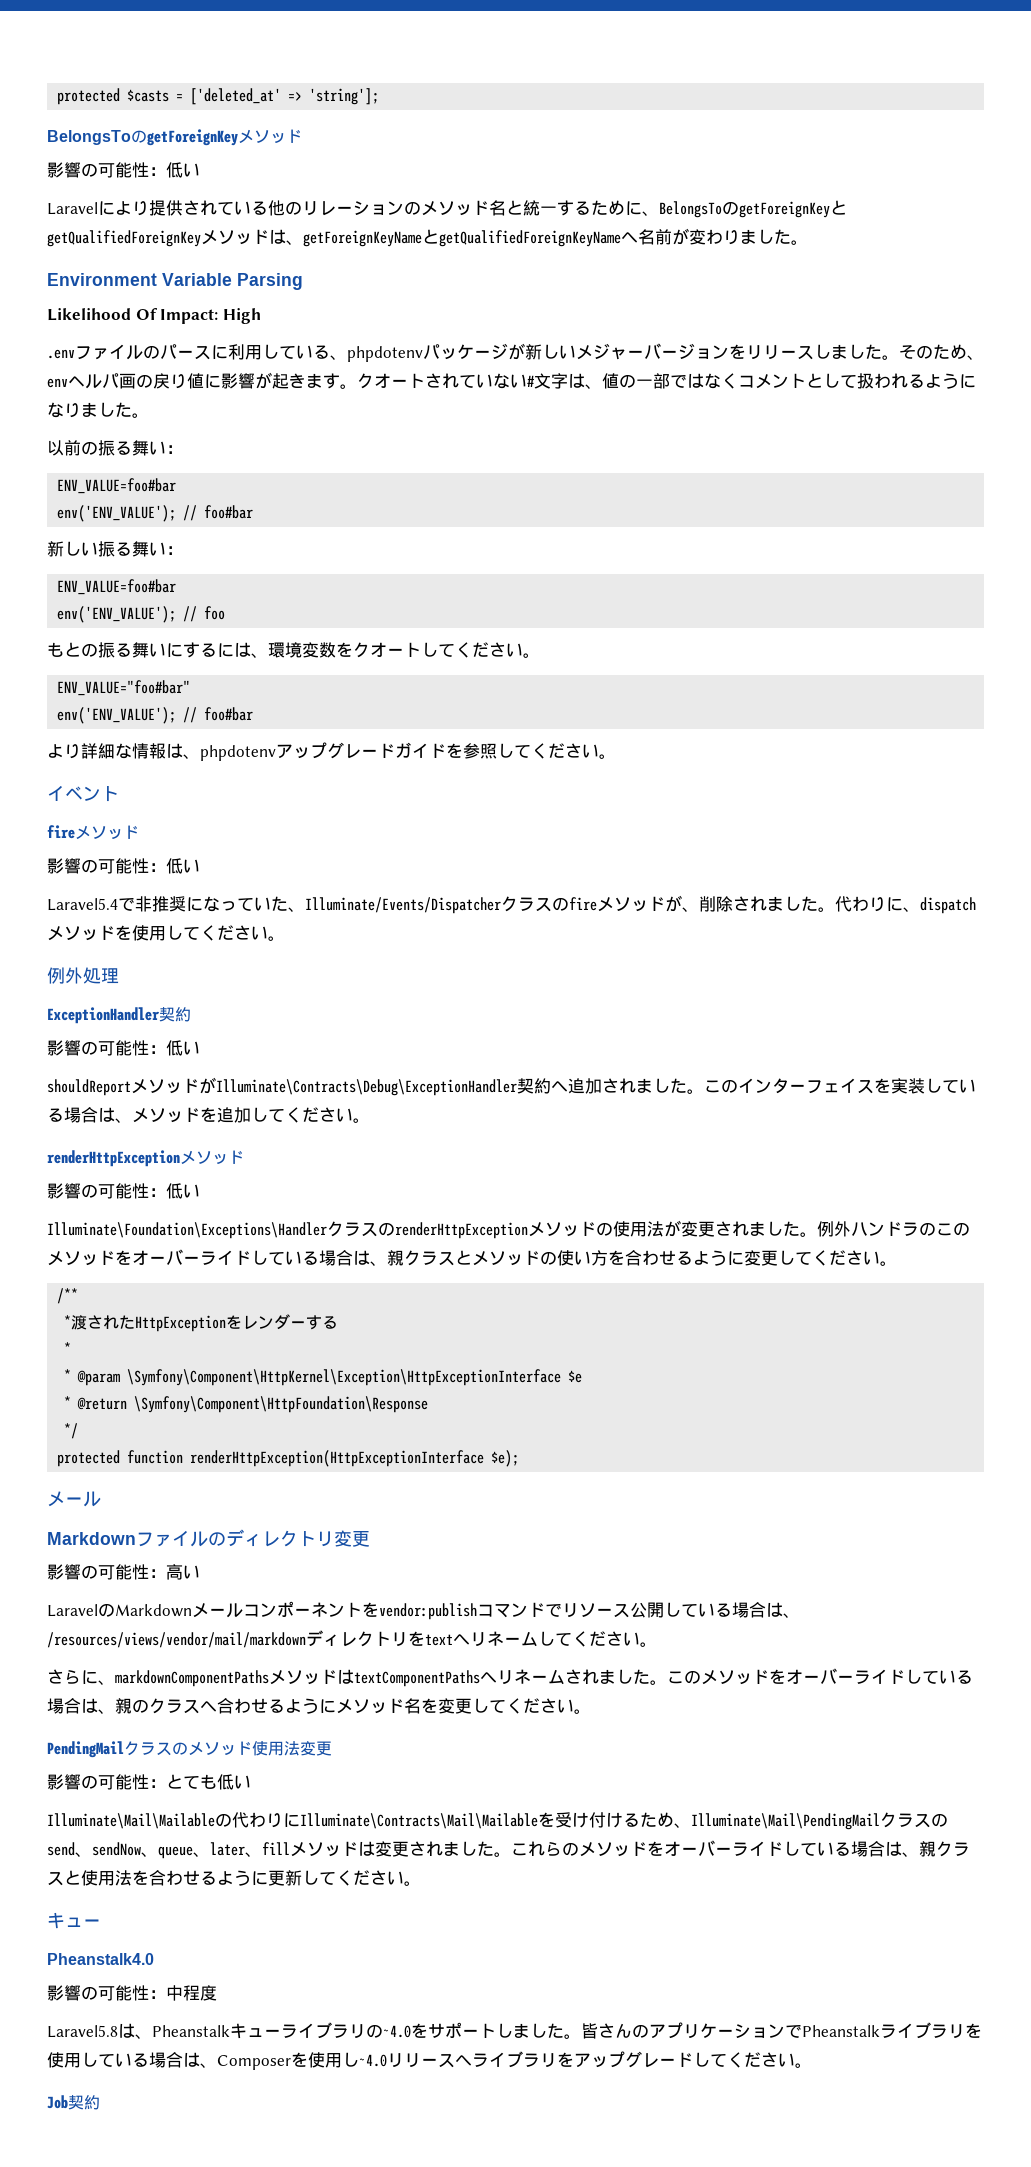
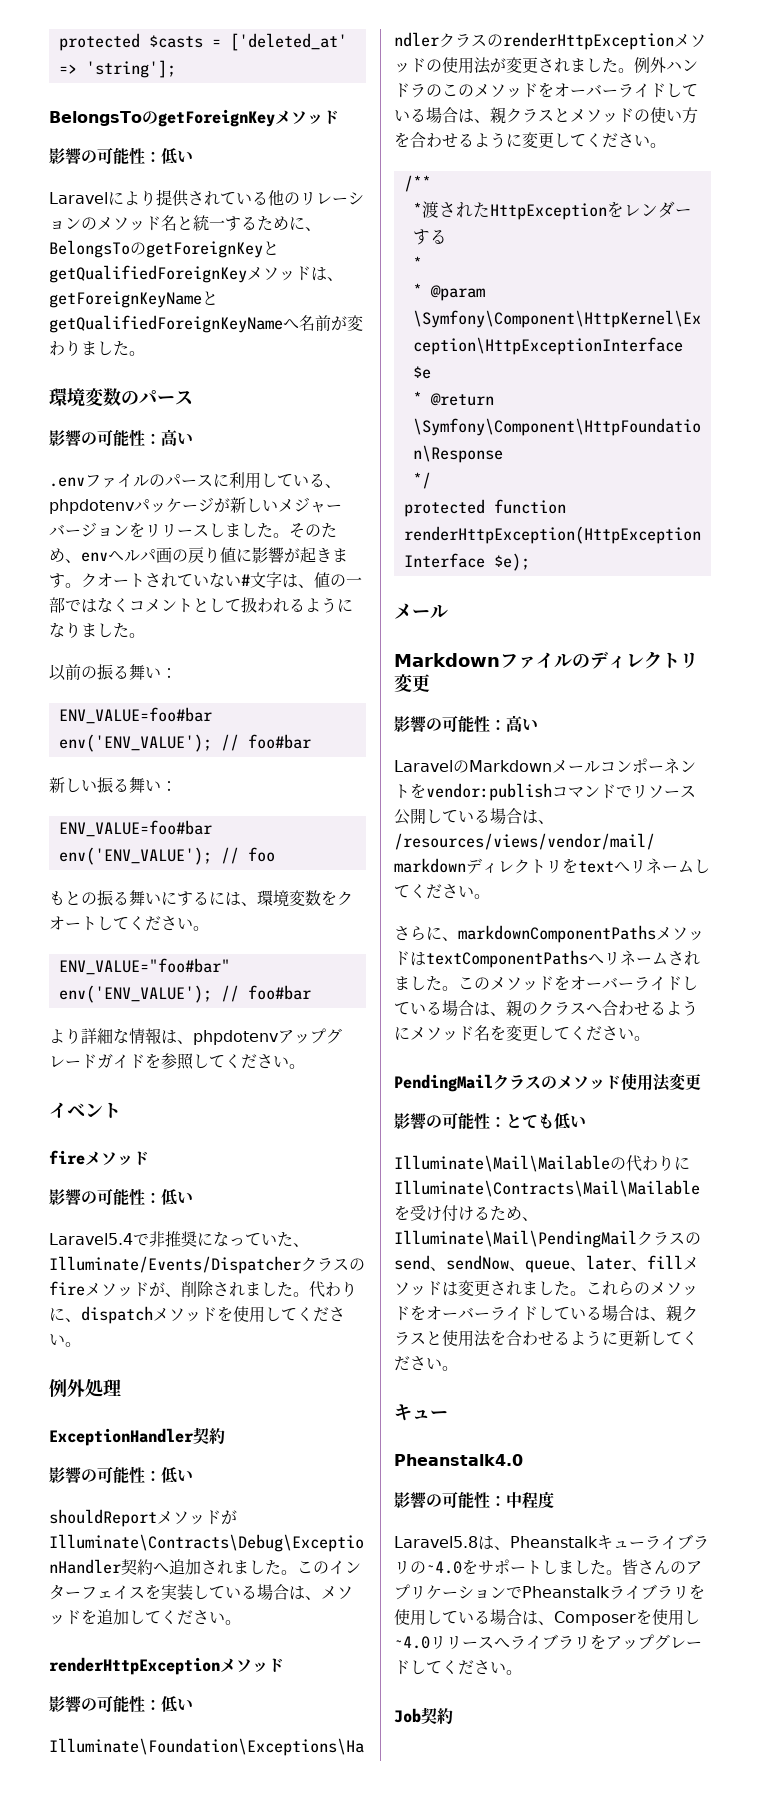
[47,273,303,290] [47,308,261,324] Environment Variable Parsing // Likelihood Of Impact: High -> [49,388,193,407] [49,429,193,446] 環境変数のパース // 影響の可能性：高い

